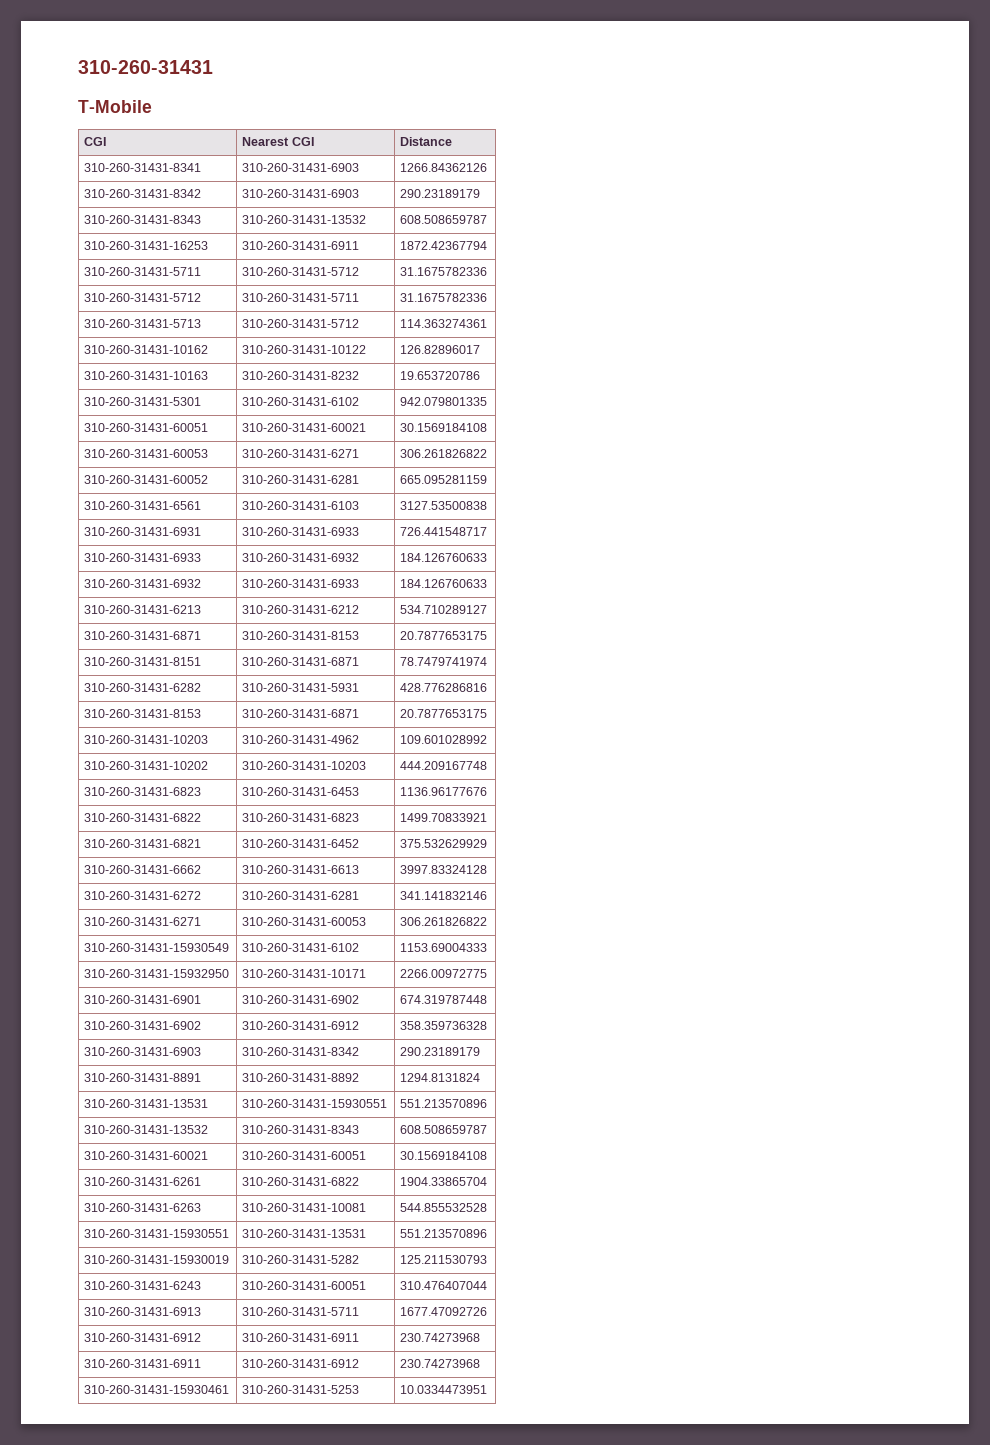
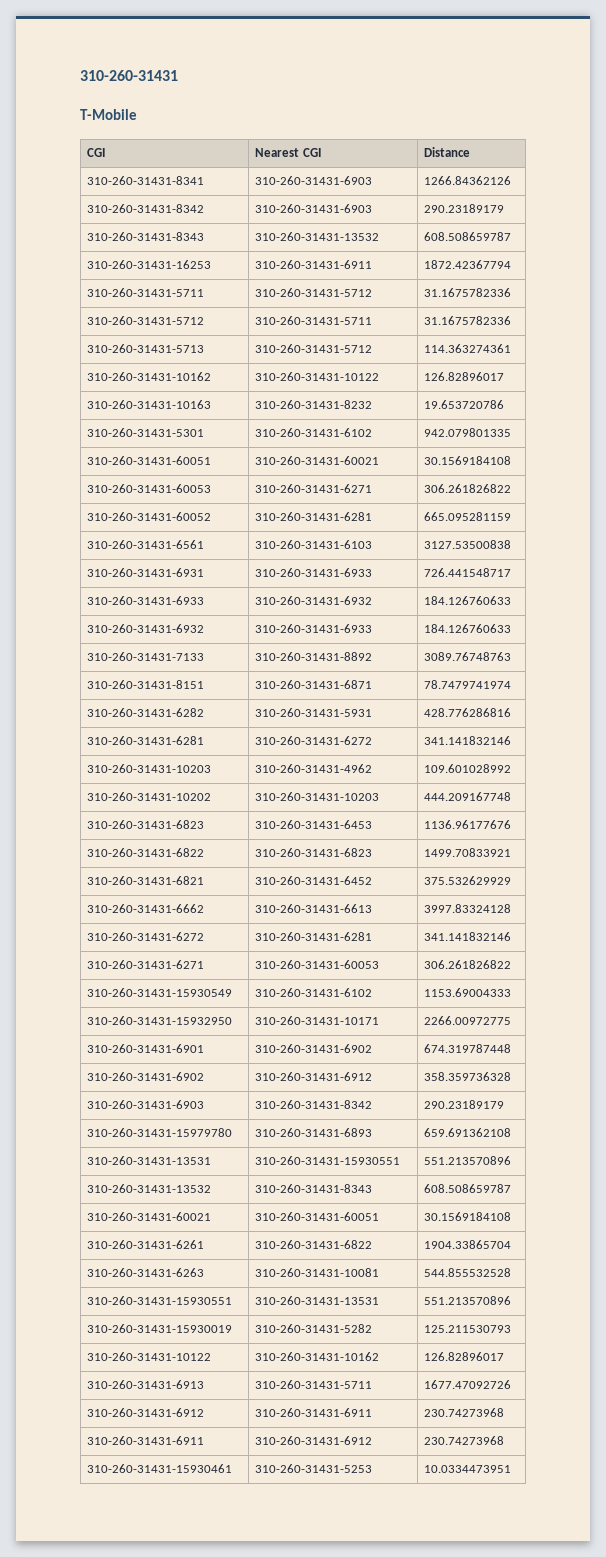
[84,605,202,614] [242,605,360,614] [400,605,488,614] [84,631,202,640] [242,631,360,640] [400,631,488,640] 310-260-31431-6213 | 310-260-31431-6212 | 534.710289127 // 310-260-31431-6871 | 310-260-31431-8153 | 20.7877653175 -> [87,652,205,661] [255,652,373,661] [424,652,512,661] 310-260-31431-7133 | 310-260-31431-8892 | 3089.76748763
[84,709,202,718] [242,709,360,718] [400,709,488,718] 310-260-31431-8153 | 310-260-31431-6871 | 20.7877653175 -> [87,736,205,745] [255,736,373,745] [424,736,512,745] 310-260-31431-6281 | 310-260-31431-6272 | 341.141832146
[84,1073,202,1082] [242,1073,360,1082] [400,1073,481,1082] 310-260-31431-8891 | 310-260-31431-8892 | 1294.8131824 -> [87,1128,233,1137] [255,1128,373,1137] [424,1128,512,1137] 310-260-31431-15979780 | 310-260-31431-6893 | 659.691362108
[84,1281,202,1290] [242,1281,367,1290] [400,1281,488,1290] 310-260-31431-6243 | 310-260-31431-60051 | 310.476407044 -> [87,1352,212,1361] [255,1352,380,1361] [424,1352,505,1361] 310-260-31431-10122 | 310-260-31431-10162 | 126.82896017

